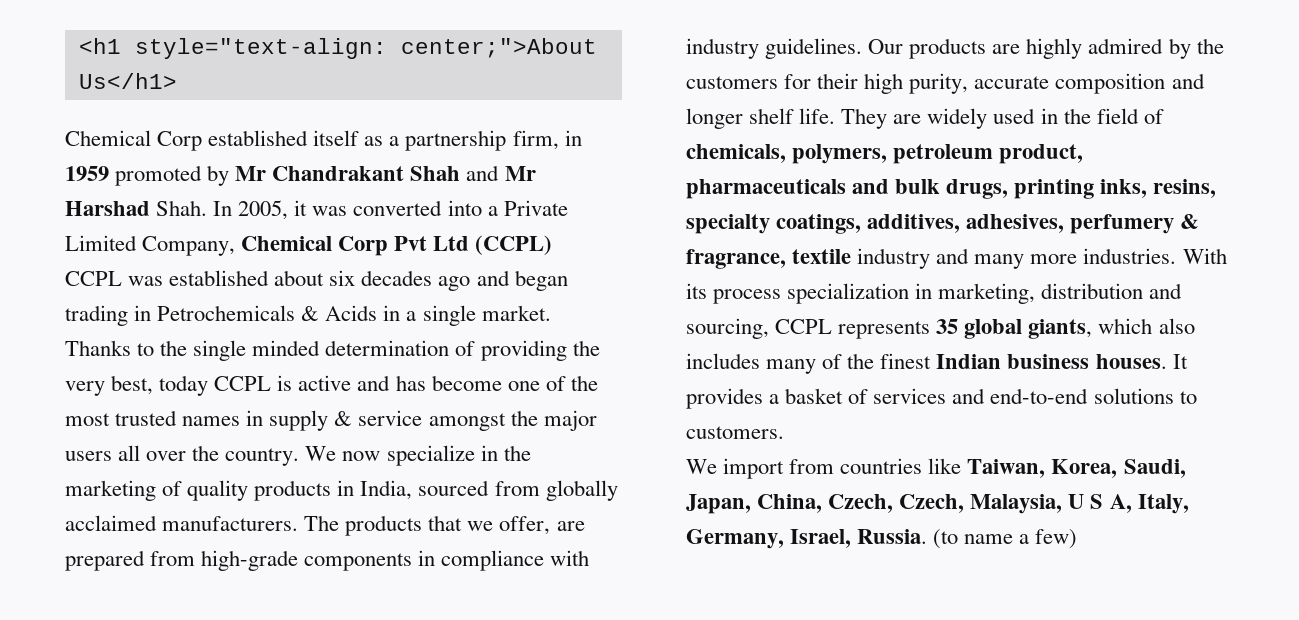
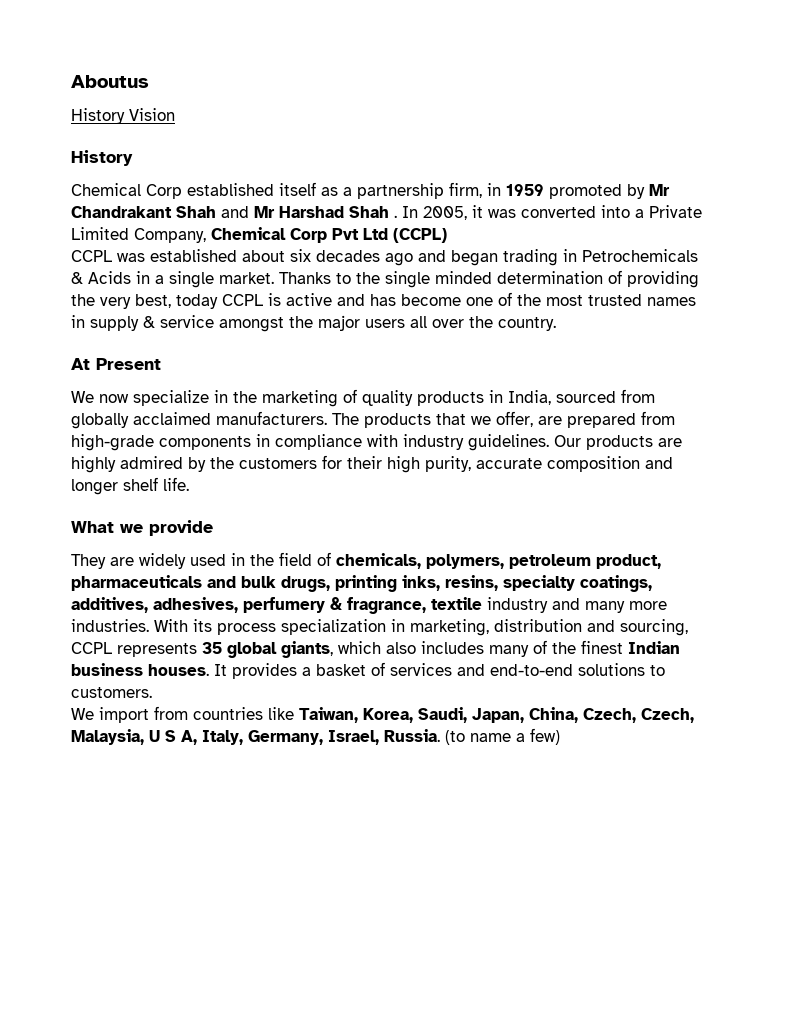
[78,38,597,59] [78,73,177,89] <h1 style="text-align: center;">About Us</h1> -> [71,75,149,88] [71,108,175,124] [71,150,133,166] Aboutus // History Vision // History
[156,200,208,216] Shah. -> [349,206,397,218] Shah .
(300, 457) none -> [71,358,161,370] // At Present //
(836, 116) none -> [71,520,213,536] // What we provide //

